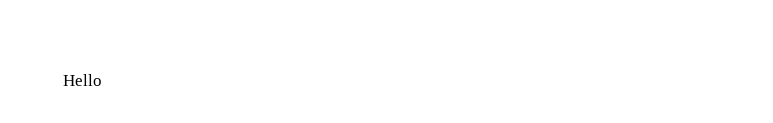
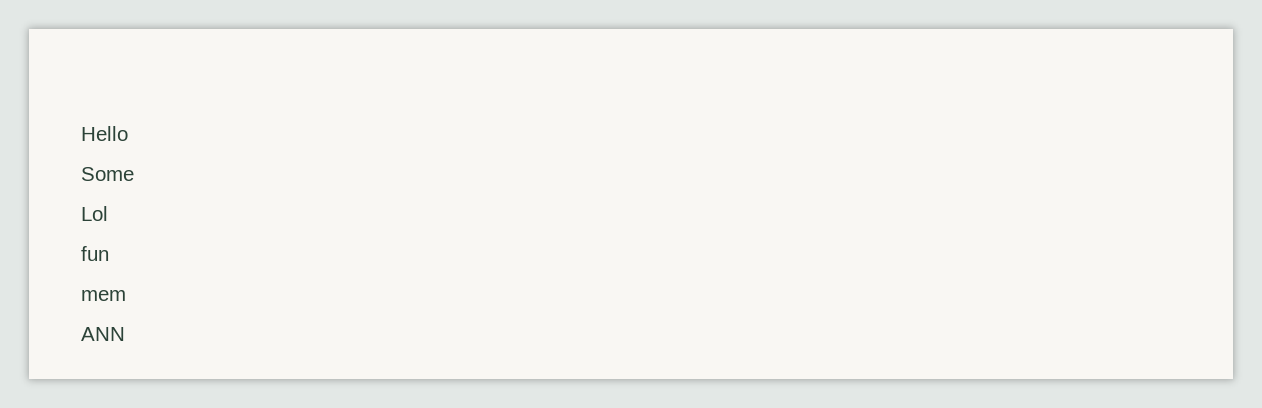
(102, 80) none -> [81,167,134,181] [81,206,108,221] [81,246,109,261] [81,290,126,301] [81,327,125,341] // Some // Lol // fun // mem // ANN

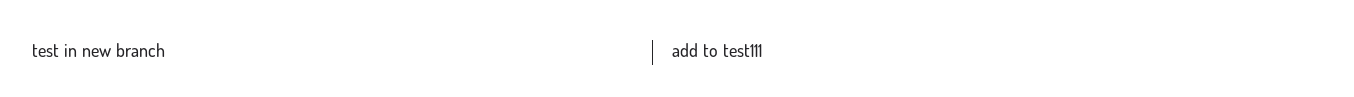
[81,126,128,141] [81,167,134,181] [81,206,108,221] [81,246,109,261] [81,290,126,301] [81,327,125,341] Hello // Some // Lol // fun // mem // ANN -> [32,43,165,57] [672,43,762,57] test in new branch // add to test111

